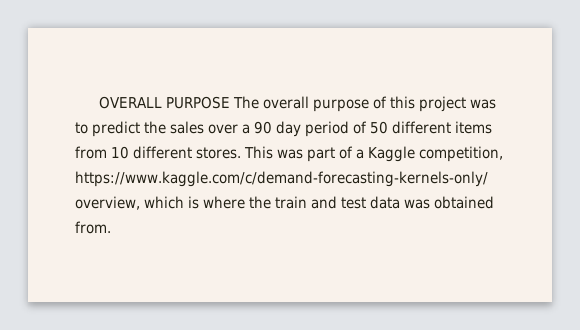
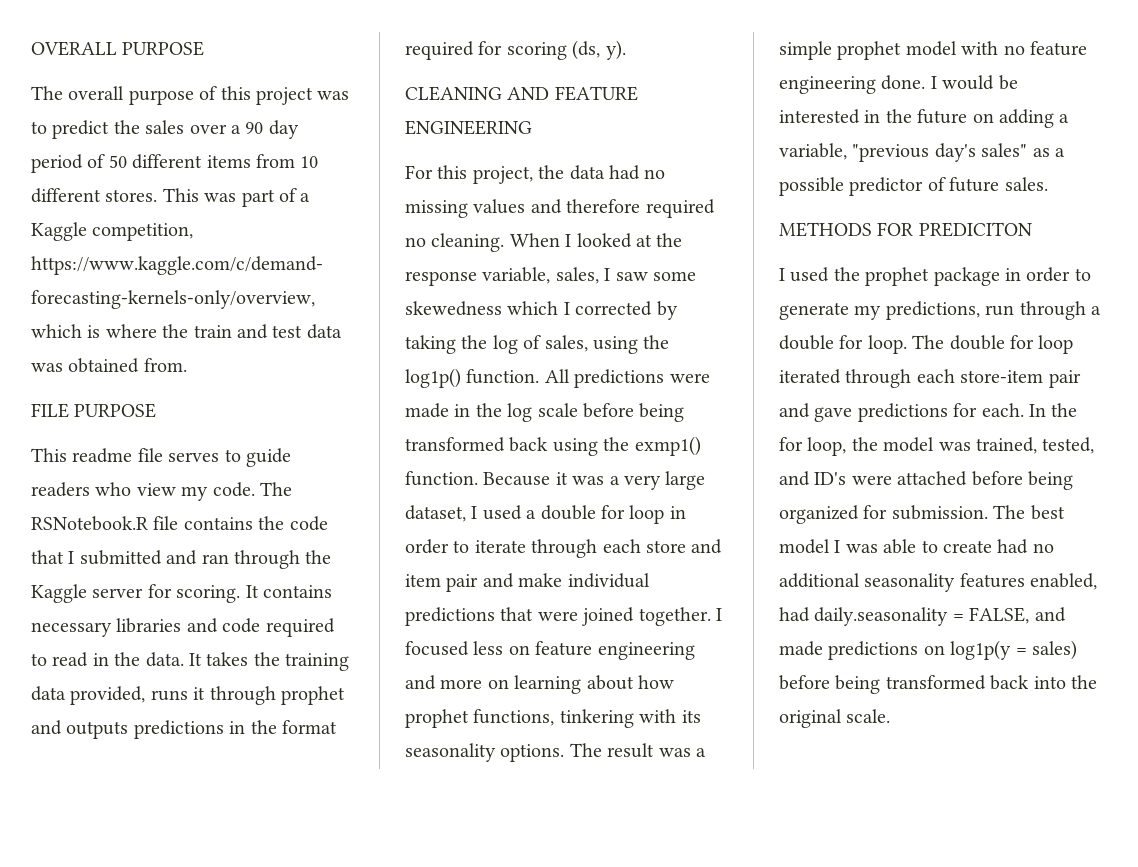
(230, 102) none -> (205, 48) //
(111, 227) none -> [31,403,157,418] [31,448,291,467] [31,482,292,501] [31,516,328,531] [31,550,332,569] [31,584,332,603] [31,618,335,637] [31,652,350,671] [31,686,345,705] [31,720,337,739] [405,40,626,60] [405,86,638,101] [405,120,532,135] [405,165,666,184] [405,199,715,218] [405,233,683,252] [405,267,696,286] [405,301,678,320] [405,335,670,354] [405,368,710,388] [405,403,685,422] [405,436,701,456] [405,471,706,490] [405,505,686,524] [405,539,723,558] [405,573,650,592] [405,607,722,626] [405,641,695,660] [405,675,674,694] [405,709,701,728] [405,743,706,762] [779,41,1087,60] [779,75,1018,94] [779,109,1070,128] [779,143,1065,162] [779,177,1048,196] [779,222,1032,237] [779,267,1091,286] [779,301,1101,320] [779,335,1074,354] [779,369,1081,388] [779,403,1078,422] [779,437,1095,456] [779,471,1073,490] [779,505,1065,524] [779,539,1054,554] [779,573,1098,592] [779,607,1066,626] [779,640,1077,660] [779,675,1097,694] [779,709,891,728] // FILE PURPOSE // This readme file serves to guide readers who view my code. The RSNotebook.R file contains the code that I submitted and ran through the Kaggle server for scoring. It contains necessary libraries and code required to read in the data. It takes the training data provided, runs it through prophet and outputs predictions in the format required for scoring (ds, y). // CLEANING AND FEATURE ENGINEERING // For this project, the data had no missing values and therefore required no cleaning. When I looked at the response variable, sales, I saw some skewedness which I corrected by taking the log of sales, using the log1p() function. All predictions were made in the log scale before being transformed back using the exmp1() function. Because it was a very large dataset, I used a double for loop in order to iterate through each store and item pair and make individual predictions that were joined together. I focused less on feature engineering and more on learning about how prophet functions, tinkering with its seasonality options. The result was a simple prophet model with no feature engineering done. I would be interested in the future on adding a variable, "previous day's sales" as a possible predictor of future sales. // METHODS FOR PREDICITON // I used the prophet package in order to generate my predictions, run through a double for loop. The double for loop iterated through each store-item pair and gave predictions for each. In the for loop, the model was trained, tested, and ID's were attached before being organized for submission. The best model I was able to create had no additional seasonality features enabled, had daily.seasonality = FALSE, and made predictions on log1p(y = sales) before being transformed back into the original scale.

